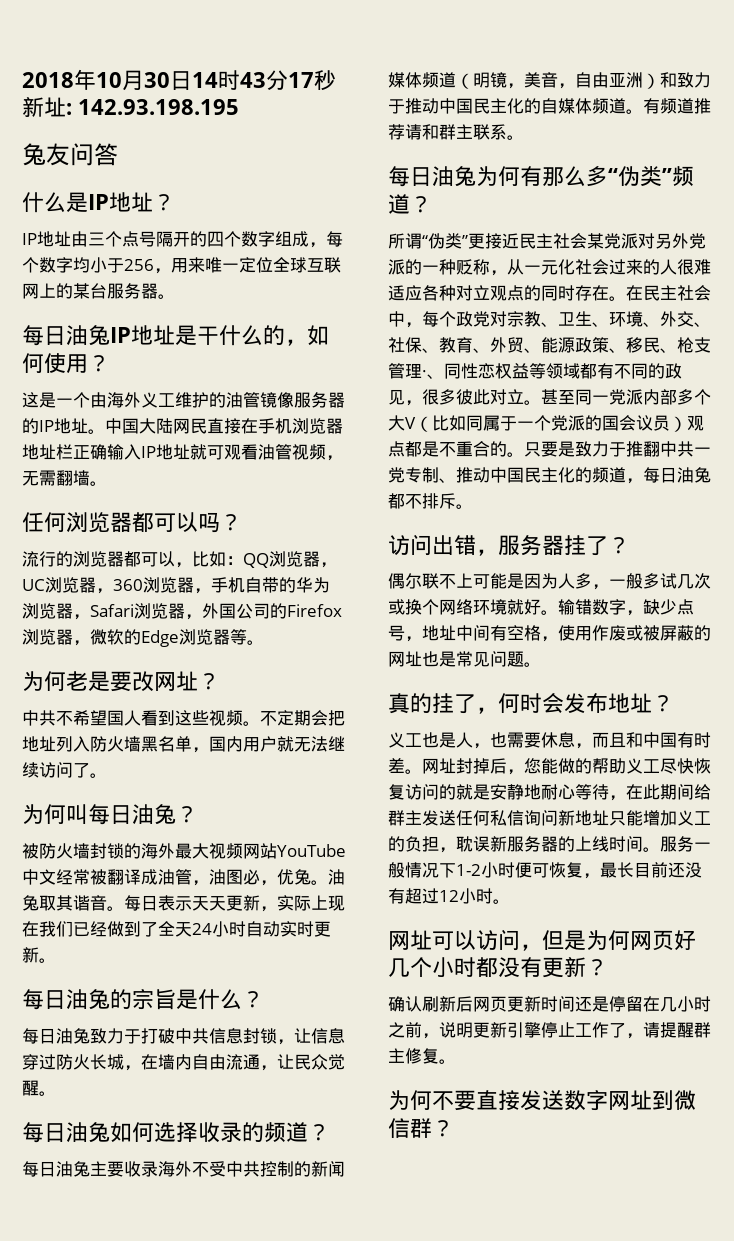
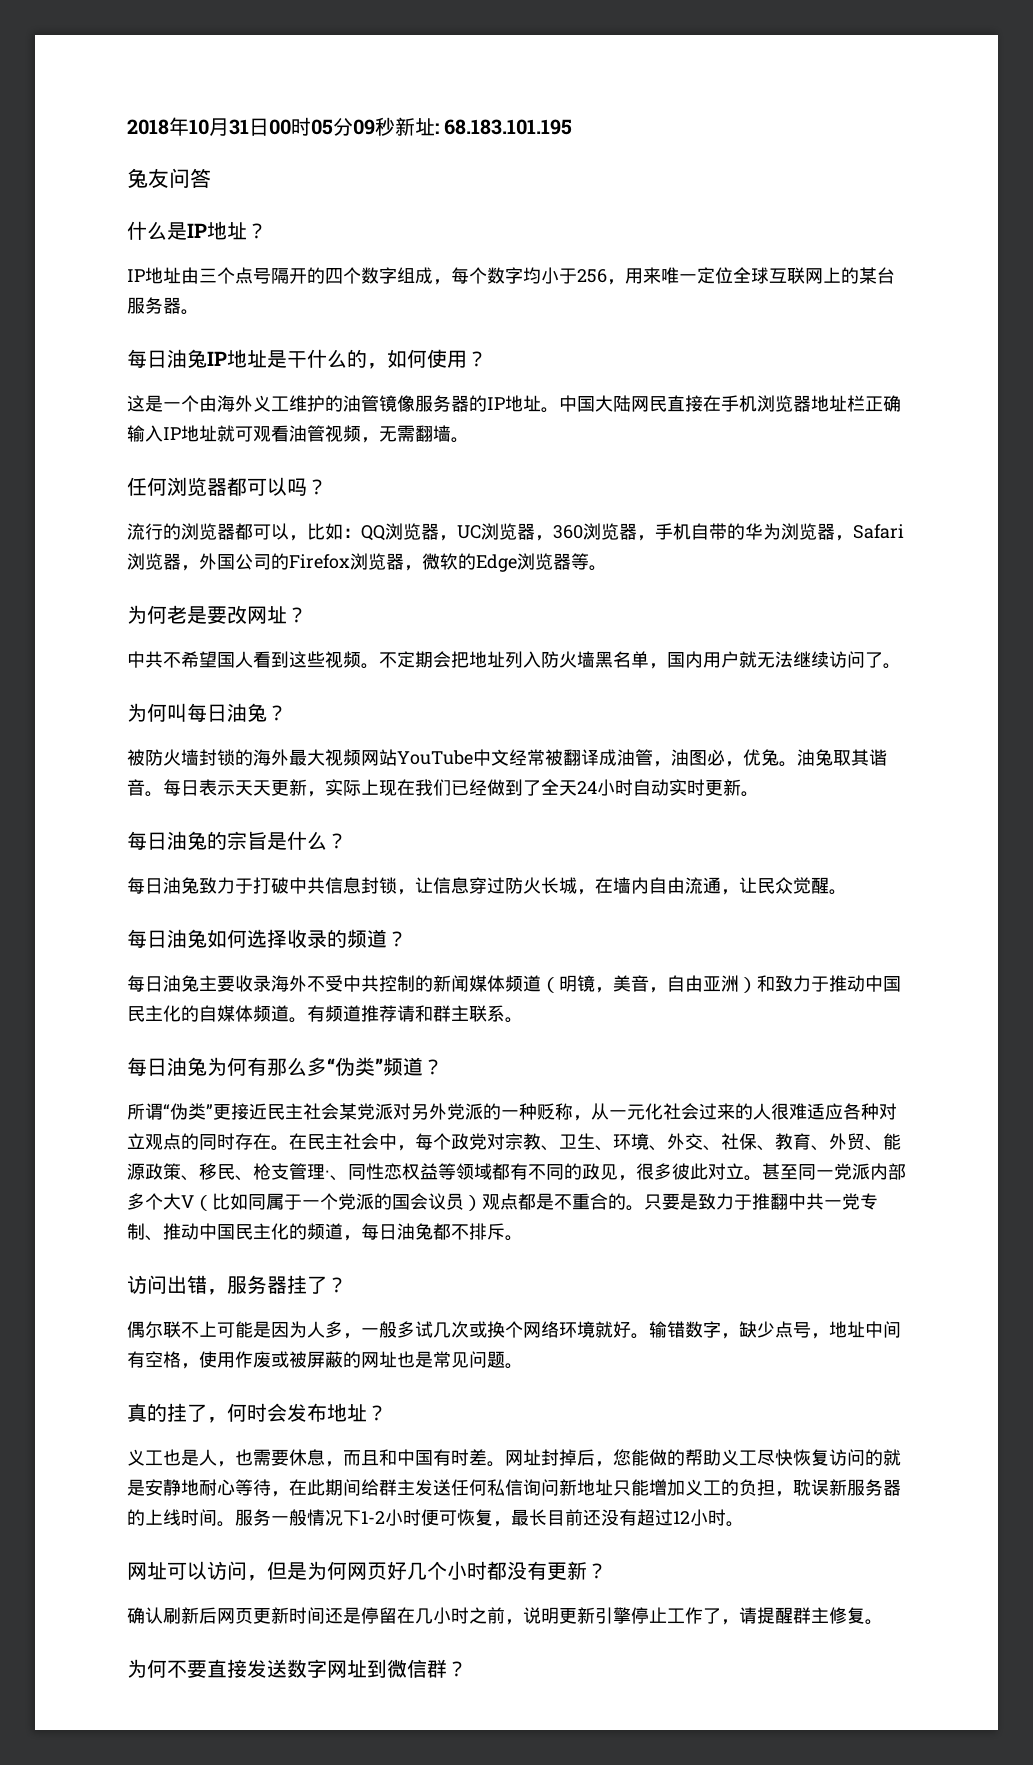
[144,70,314,90] 30日14时43分17 -> [229,117,375,136] 31日00时05分09
[78,99,239,115] 142.93.198.195 -> [444,119,573,135] 68.183.101.195

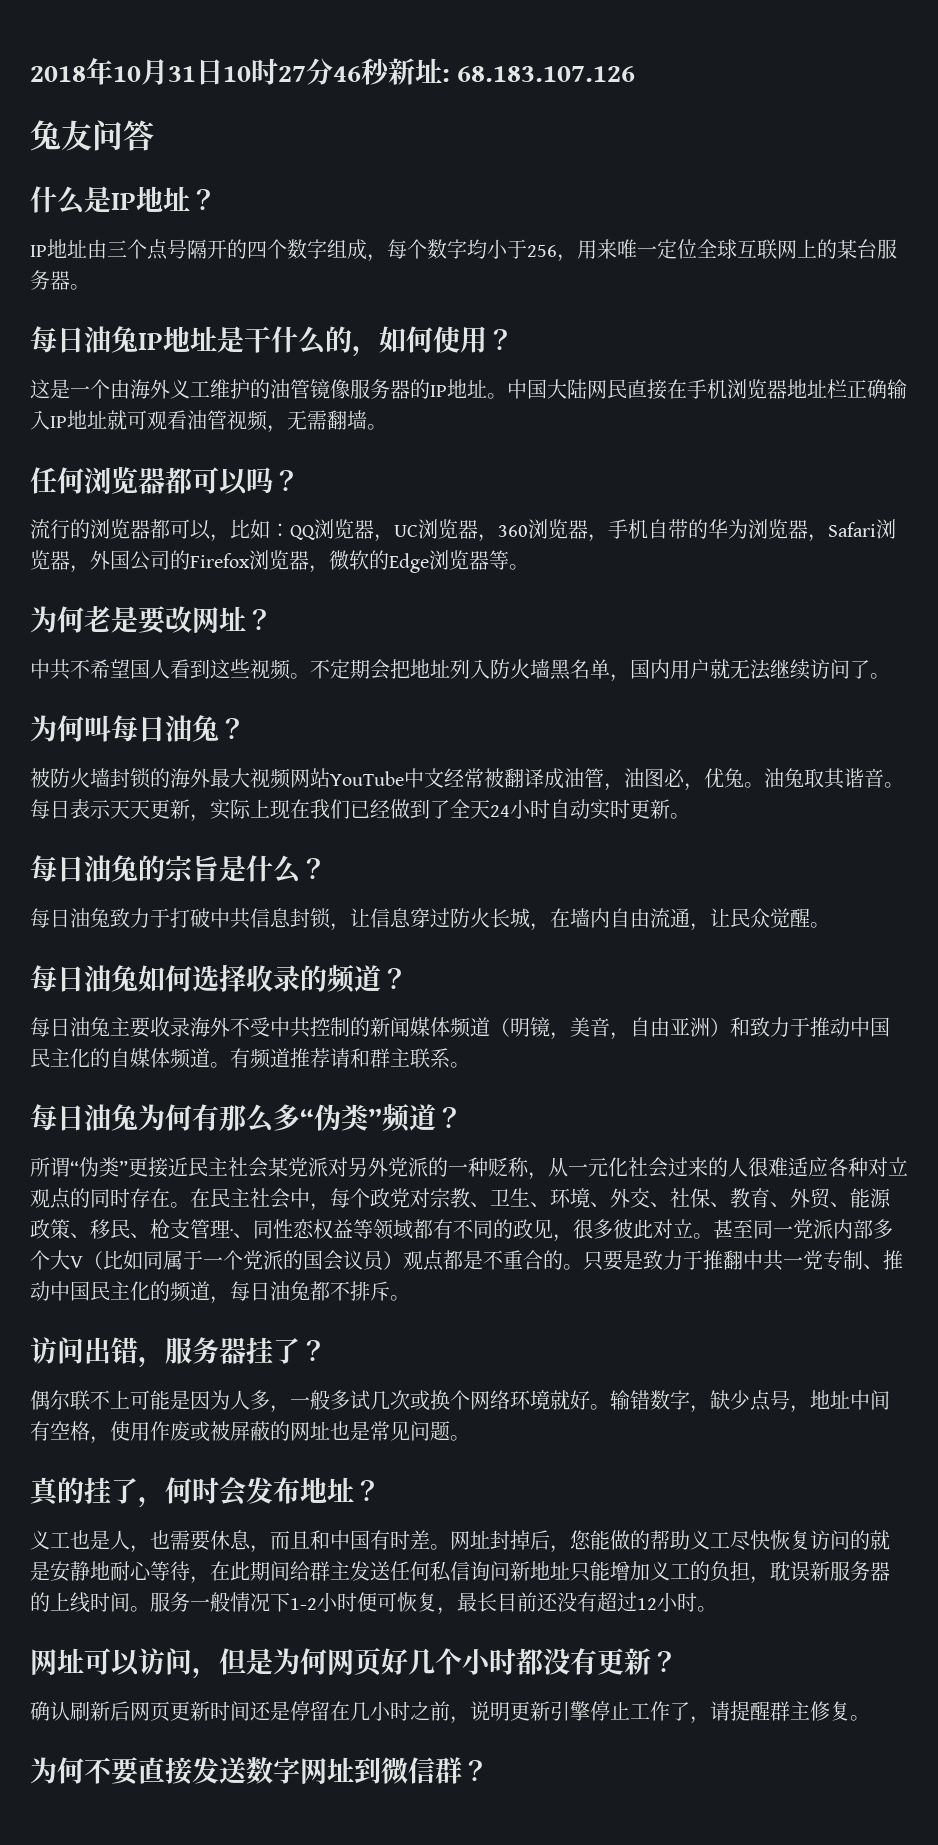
[269,117,375,136] 00时05分09 -> [223,58,361,85] 10时27分46
[444,119,573,135] 68.183.101.195 -> [457,66,636,82] 68.183.107.126

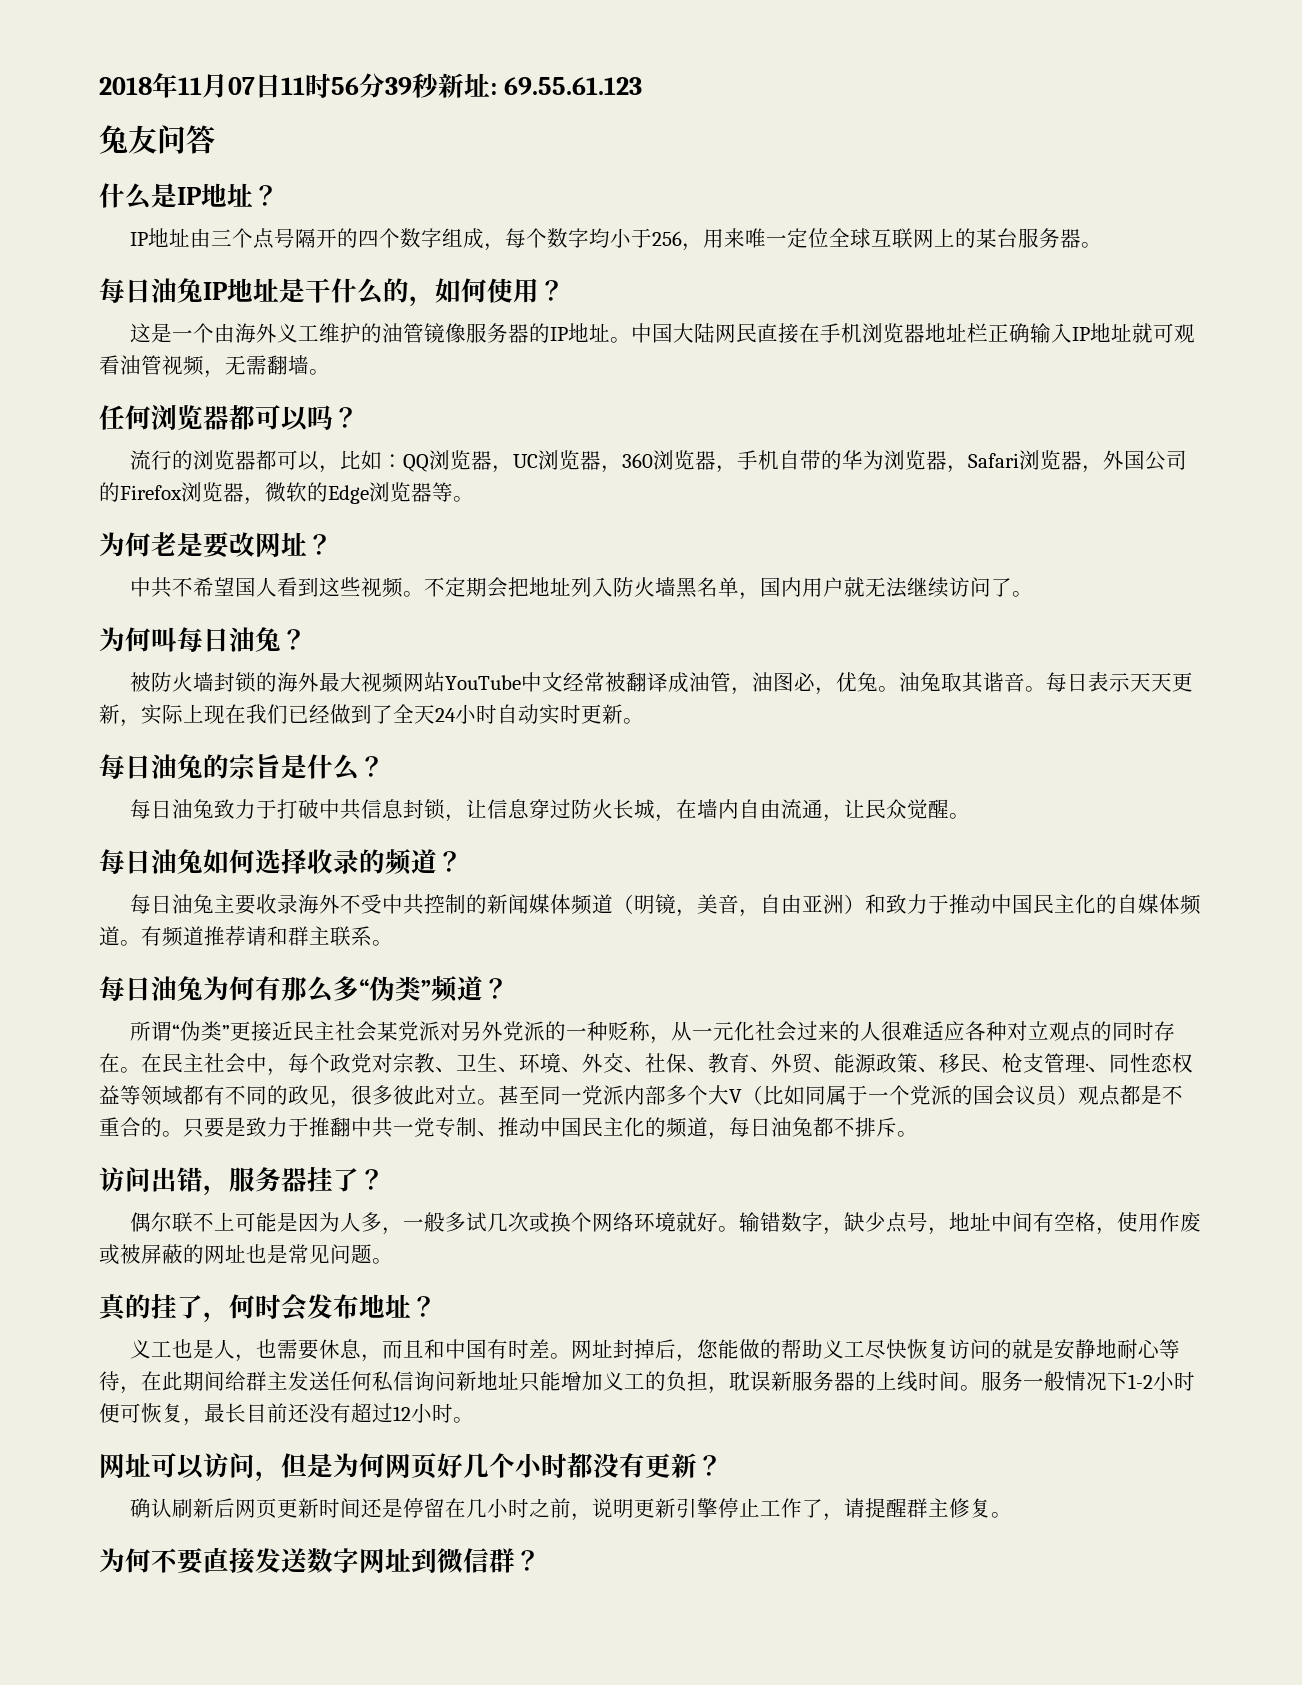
[113,58,361,85] 10月31日10时27分46 -> [178,73,412,98] 11月07日11时56分39
[457,66,636,82] 68.183.107.126 -> [503,77,642,95] 69.55.61.123

